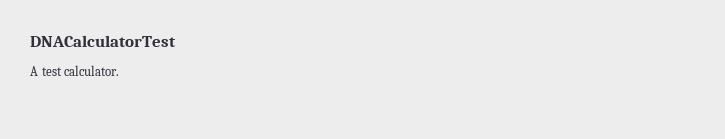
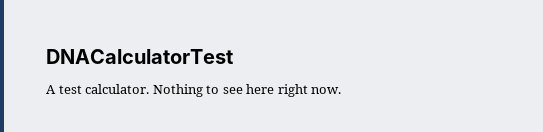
(120, 70) none -> [152,84,342,97] Nothing to see here right now.

